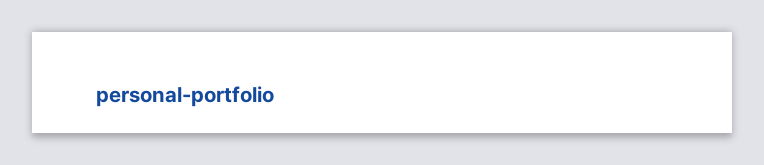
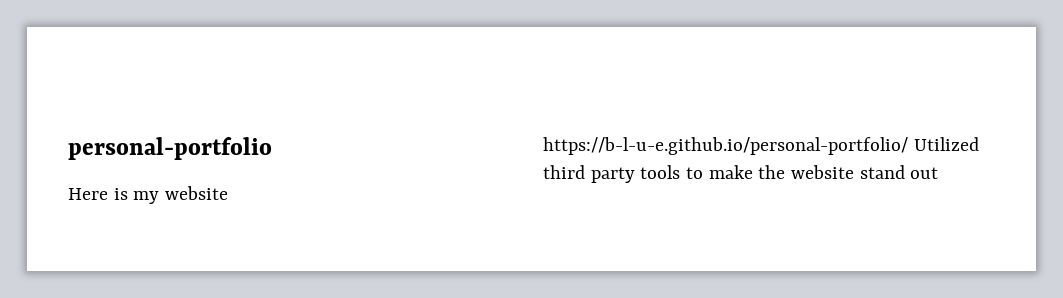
(274, 96) none -> [68,186,229,204] [543,137,979,155] [543,165,939,183] // Here is my website https://b-l-u-e.github.io/personal-portfolio/ Utilized third party tools to make the website stand out

